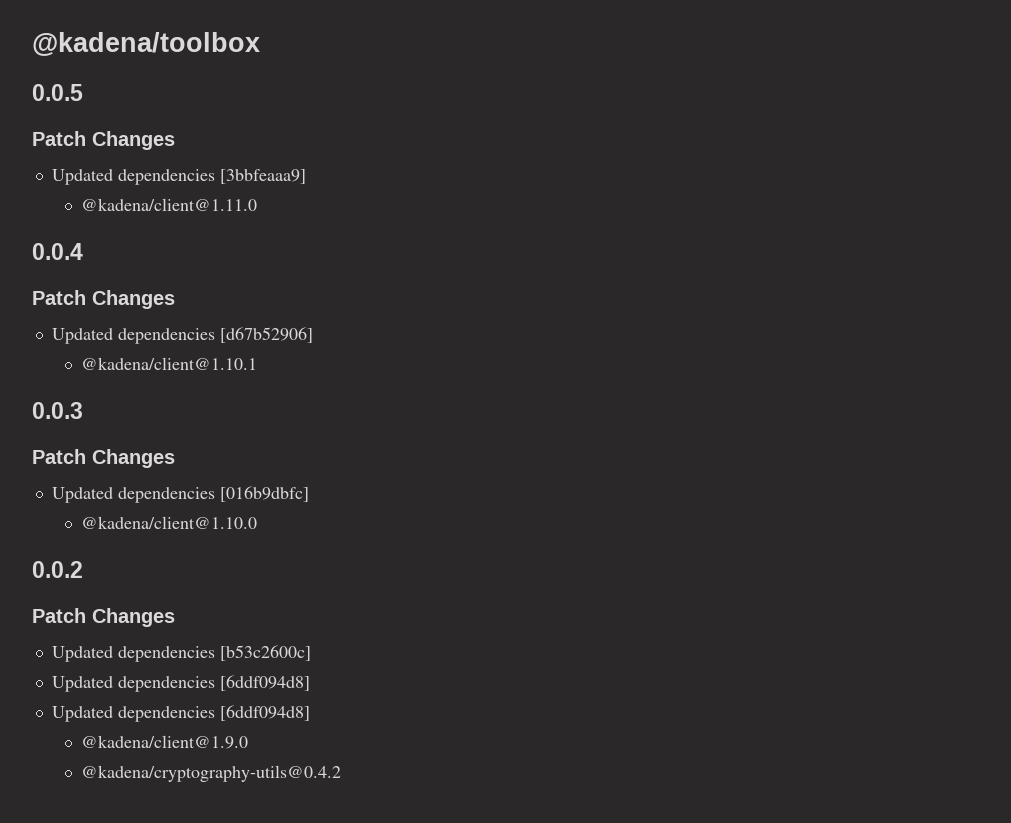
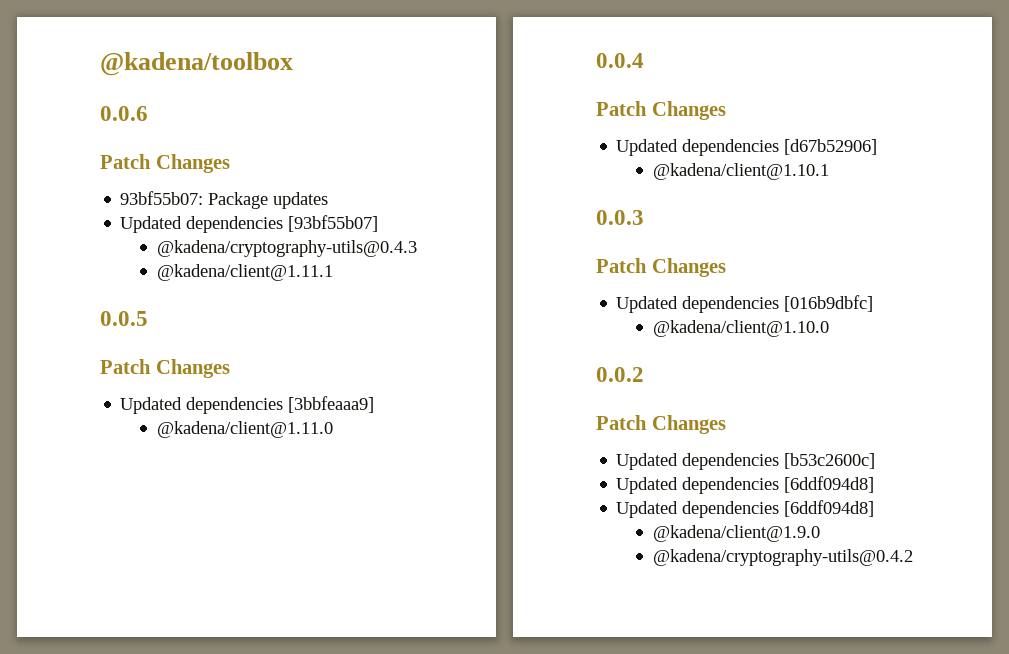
(260, 44) none -> [100,106,148,121] [100,154,230,173] [120,191,329,209] [120,215,379,233] [156,240,417,257] [156,264,333,281] // 0.0.6 // Patch Changes // 93bf55b07: Package updates // Updated dependencies [93bf55b07] // @kadena/cryptography-utils@0.4.3 // @kadena/client@1.11.1

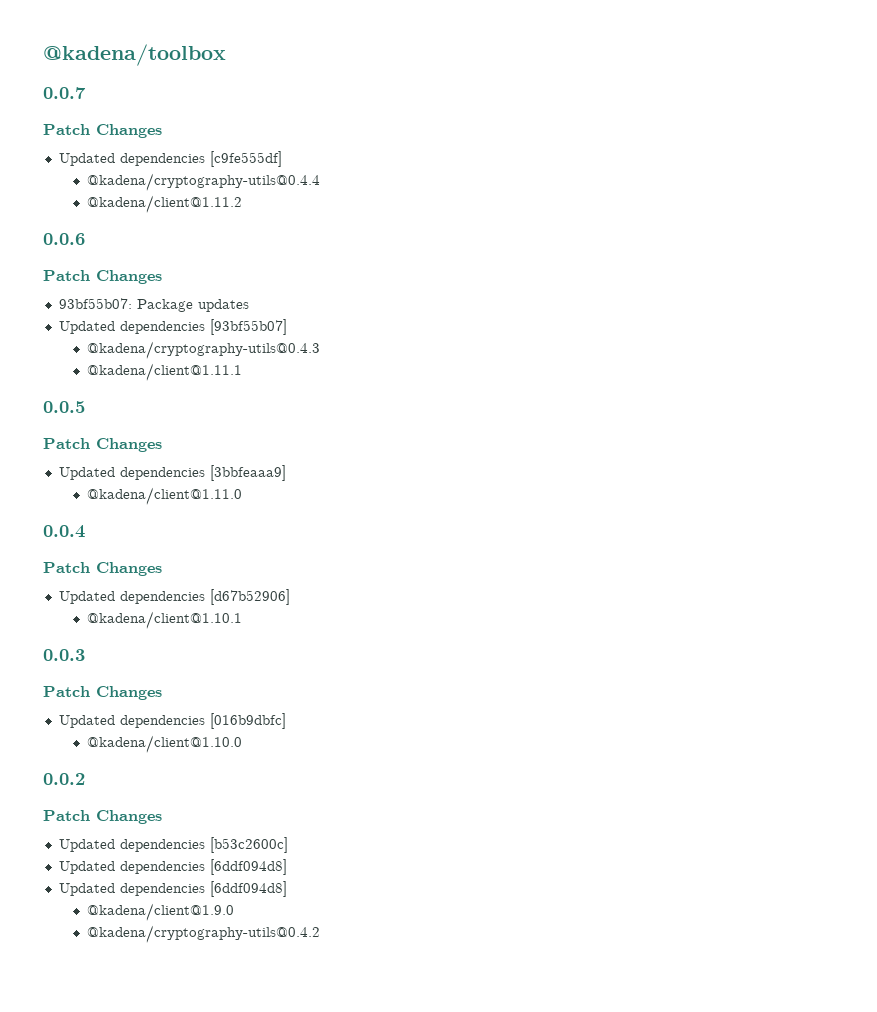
(293, 64) none -> [43,87,86,99] [43,124,162,138] [58,151,282,167] [87,173,321,191] [87,195,243,213] // 0.0.7 // Patch Changes // Updated dependencies [c9fe555df] // @kadena/cryptography-utils@0.4.4 // @kadena/client@1.11.2

